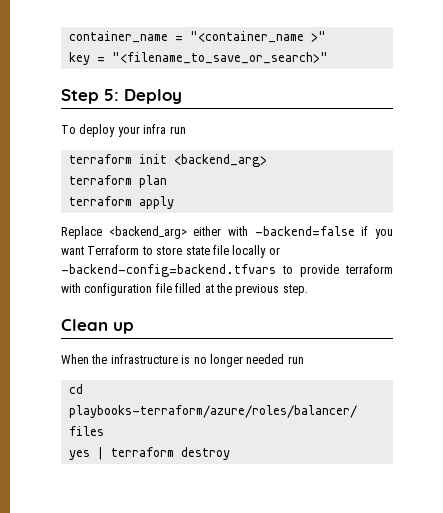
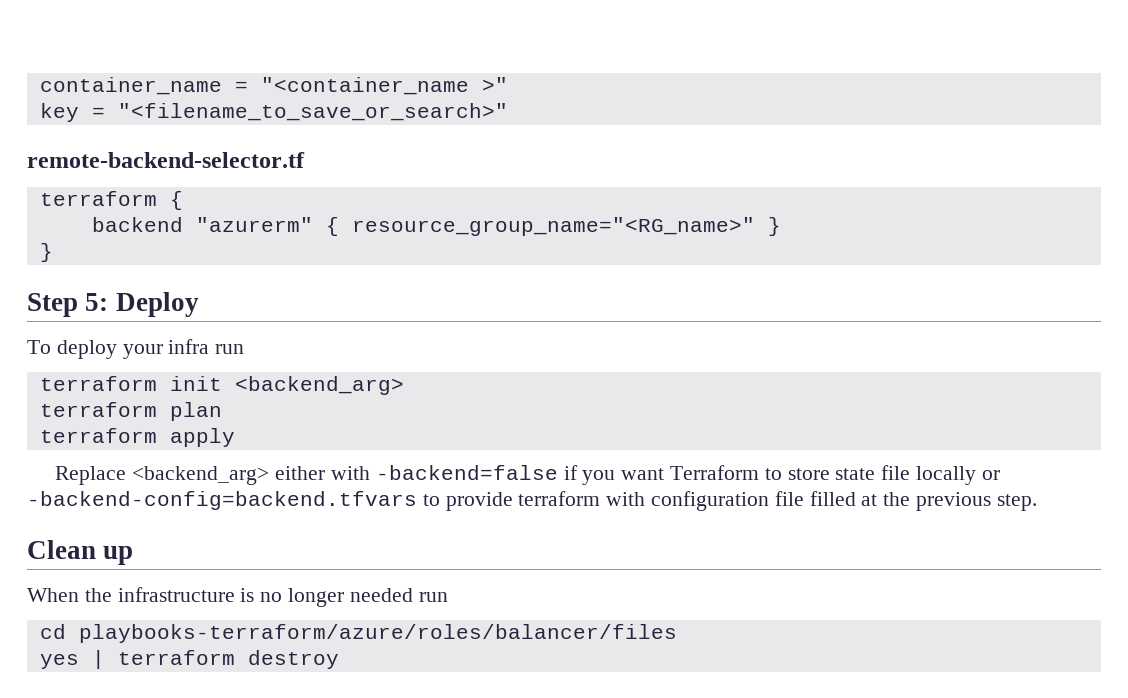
(328, 58) none -> [27,152,305,168] [39,191,183,210] [91,217,781,236] [39,243,53,262] // remote-backend-selector.tf // terraform { // backend "azurerm" { resource_group_name="<RG_name>" } // }

